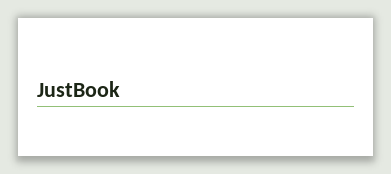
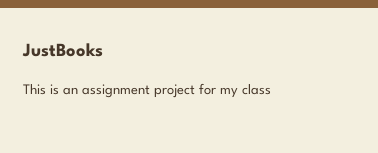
[37,81,120,97] JustBook -> [22,43,103,57] [23,83,271,98] JustBooks // This is an assignment project for my class

